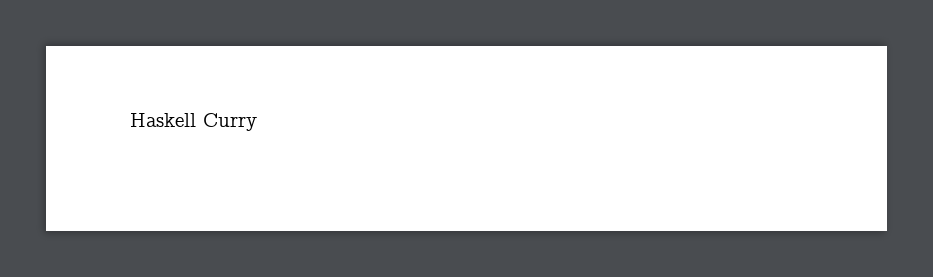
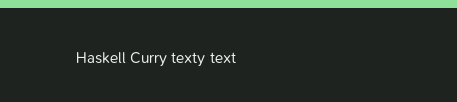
(257, 122) none -> [171,52,236,67] texty text

